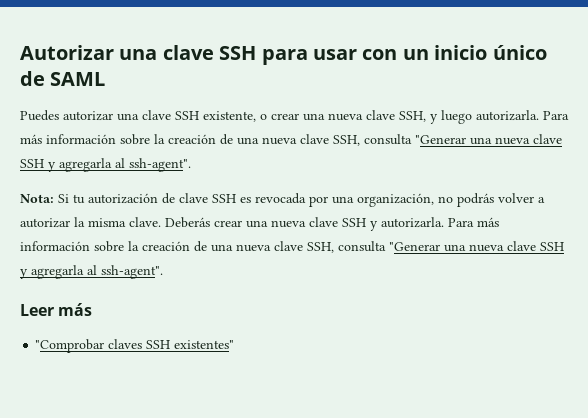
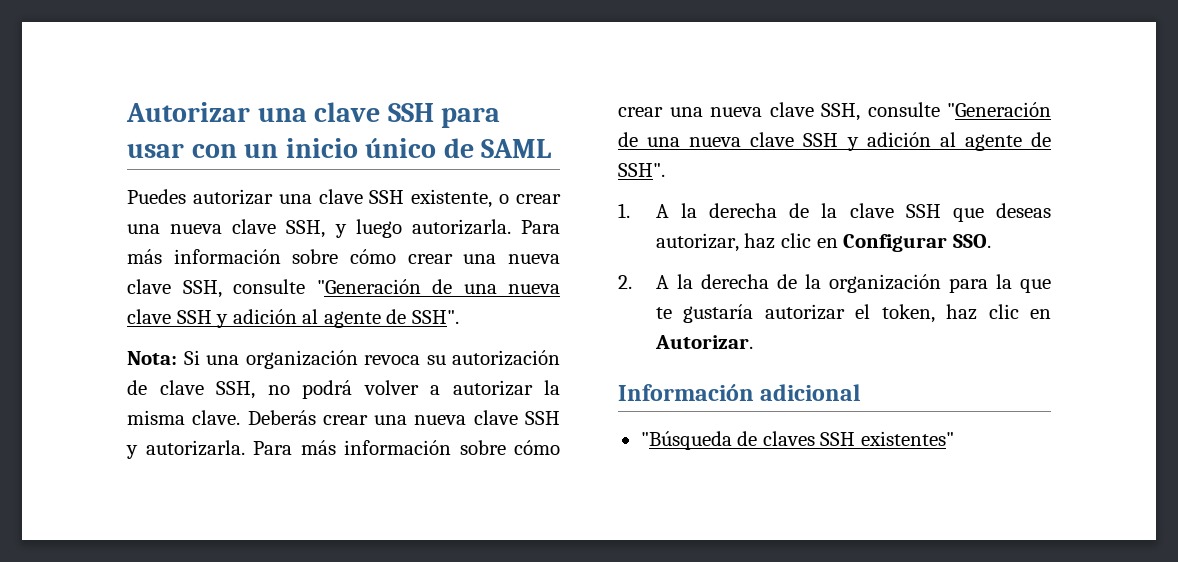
[154,134,562,146] [20,158,191,172] [20,193,494,207] la creación de una nueva clave SSH, consulta "Generar una nueva clave SSH y agregarla al ssh-agent". // Nota: Si tu autorización de clave SSH es revocada por una organización, no podrás -> [350,249,561,264] [127,279,560,298] [127,309,459,328] [127,350,560,369] [127,380,352,399] cómo crear una nueva clave SSH, consulte "Generación de una nueva clave SSH y adición al agente de SSH". // Nota: Si una organización revoca su autorización de clave SSH, no podrá
[128,241,564,253] [20,265,163,279] [20,303,93,316] [35,339,105,353] la creación de una nueva clave SSH, consulta "Generar una nueva clave SSH y agregarla al ssh-agent". // Leer más // "Comprobar -> [514,440,560,455] [618,102,1051,121] [618,132,1051,151] [618,163,665,177] [618,203,1051,222] [655,233,991,252] [618,274,1051,293] [655,304,1051,323] [654,335,753,349] [618,384,861,401] [640,431,758,450] cómo crear una nueva clave SSH, consulte "Generación de una nueva clave SSH y adición al agente de SSH". // 1. A la derecha de la clave SSH que deseas autorizar, haz clic en Configurar SSO. // 2. A la derecha de la organización para la que te gustaría autorizar el token, haz clic en Autorizar. // Información adicional // "Búsqueda de

